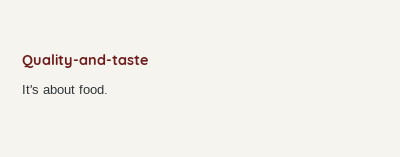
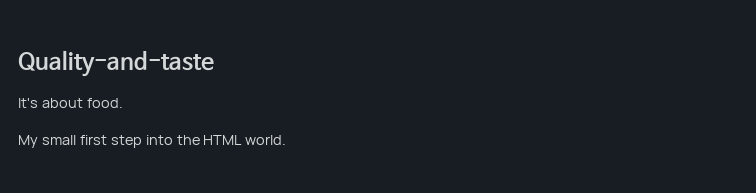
(108, 89) none -> [18,135,287,148] // My small first step into the HTML world.

